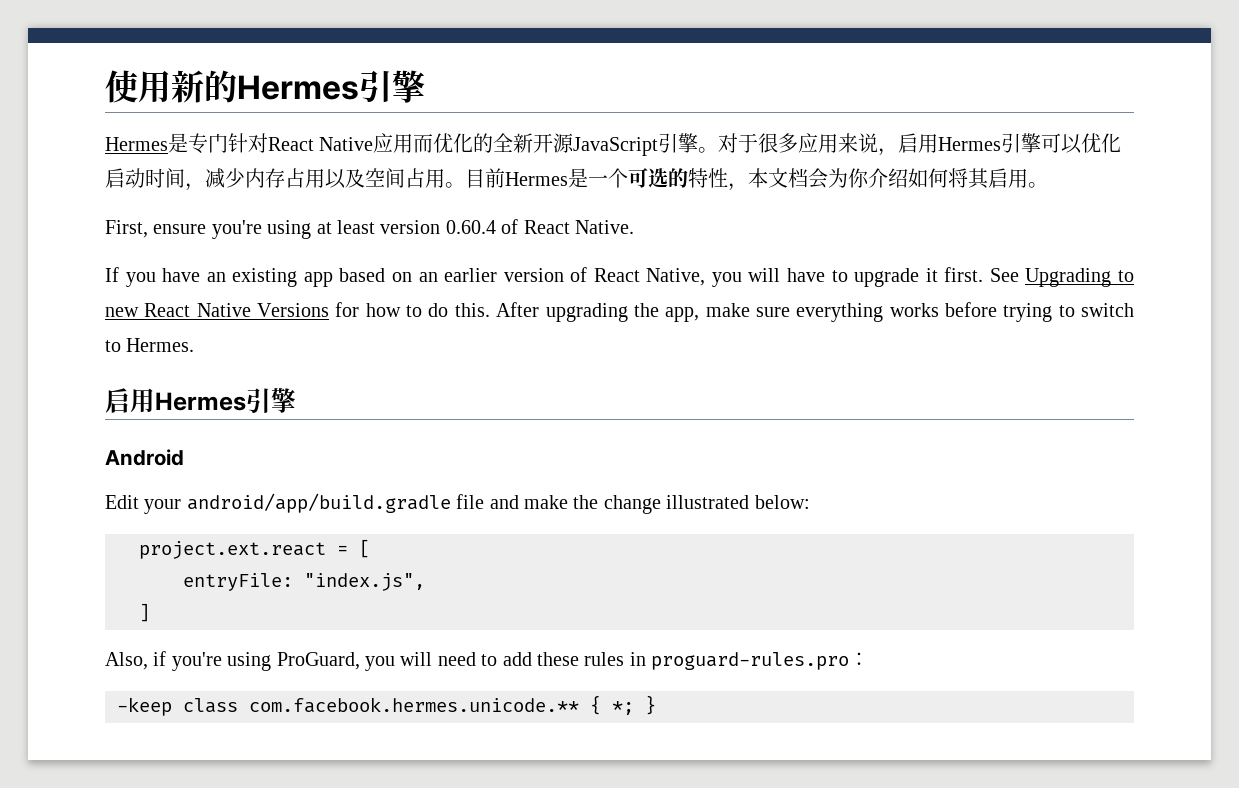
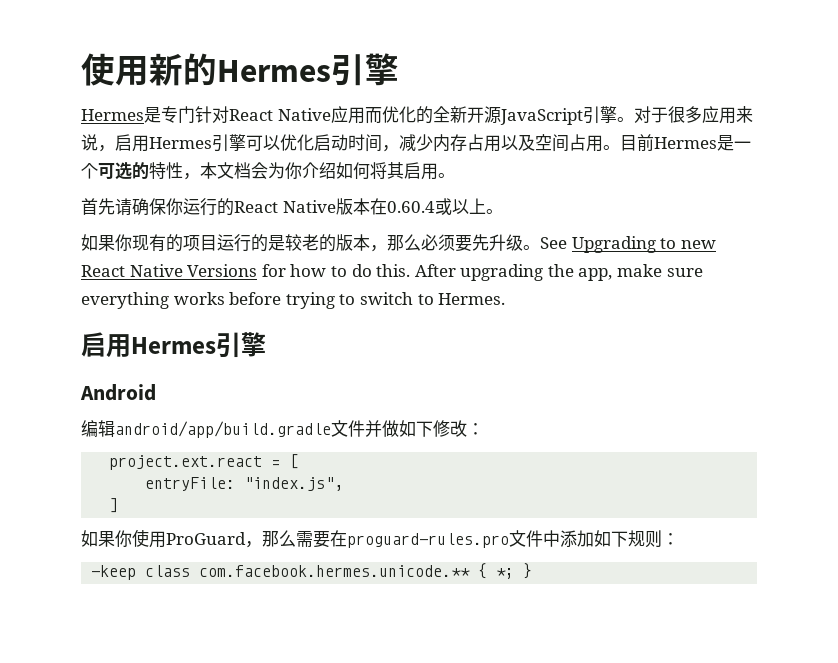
[105,219,634,239] [105,267,984,287] First, ensure you're using at least version 0.60.4 of React Native. // If you have an existing app based on an earlier version of React Native, you will have to upgrade it first. -> [81,198,503,216] [81,234,540,252] 首先请确保你运行的React Native版本在0.60.4或以上。 // 如果你现有的项目运行的是较老的版本，那么必须要先升级。
[105,493,810,514] Edit your android/app/build.gradle file and make the change illustrated below: -> [81,420,484,438] 编辑android/app/build.gradle文件并做如下修改：
[105,651,850,671] Also, if you're using ProGuard, you will need to add these rules in proguard-rules.pro -> [81,529,662,548] 如果你使用ProGuard，那么需要在proguard-rules.pro文件中添加如下规则

